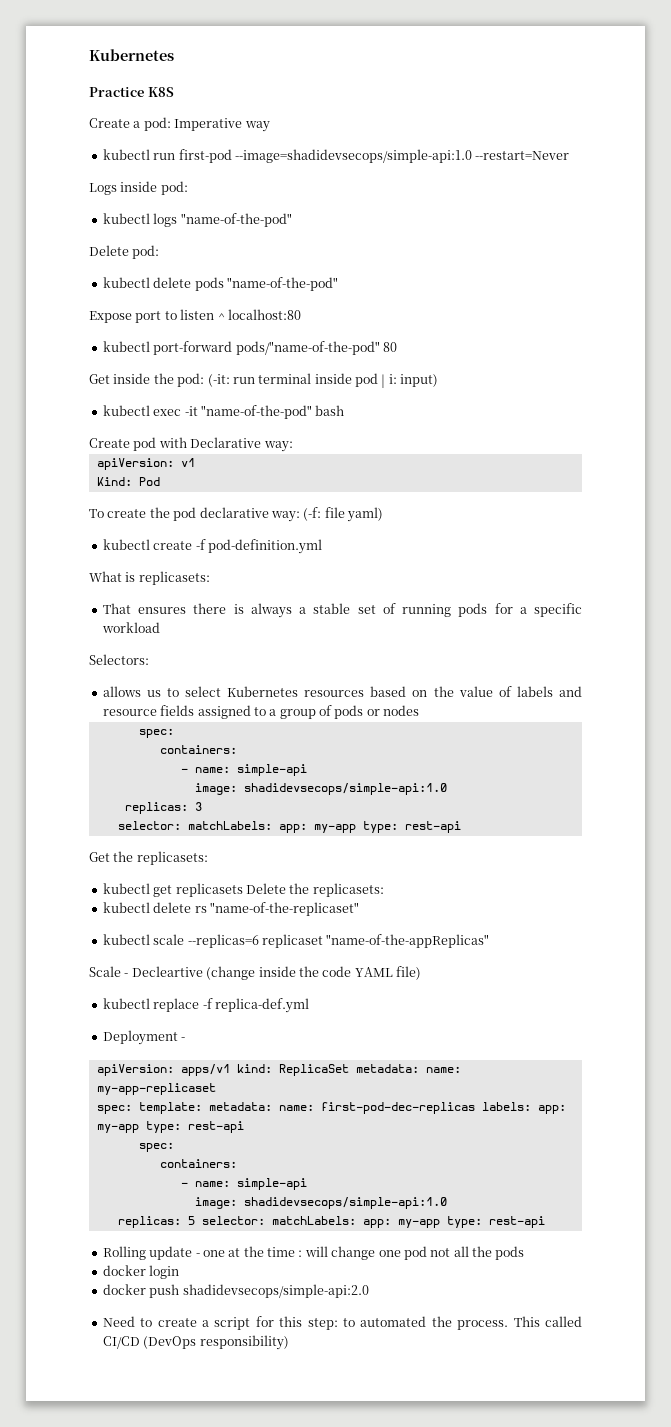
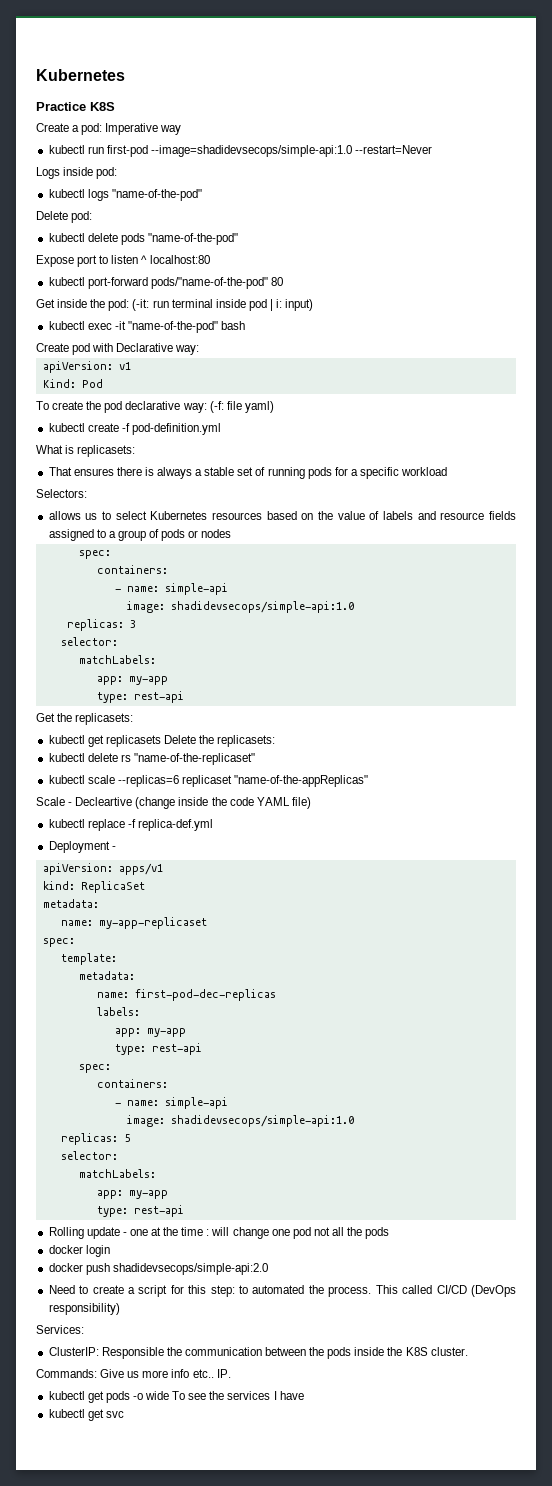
[187,821,356,833] matchLabels: app: my-app -> [78,655,156,664] [96,676,168,685] // matchLabels: // app: my-app //
(230, 1070) none -> (163, 869) //
[355,1064,419,1073] metadata: -> [42,899,99,908] // metadata: //
(132, 1109) none -> (75, 942) //
[208,1102,272,1111] metadata: -> [78,971,135,980] // metadata: //
(475, 1108) none -> (276, 995) //
[537,1104,566,1114] [96,1124,139,1133] app: my-app -> [114,1028,186,1037] // app: my-app //
[201,1216,440,1228] selector: matchLabels: app: my-app -> [60,1151,118,1160] [78,1169,156,1178] [96,1190,168,1199] // selector: // matchLabels: // app: my-app //
(289, 1342) none -> [36,1325,84,1334] [48,1347,468,1359] [36,1369,231,1378] [48,1391,304,1403] [48,1409,124,1421] // Services: // ClusterIP: Responsible the communication between the pods inside the K8S cluster. // Commands: Give us more info etc.. IP. // kubectl get pods -o wide To see the services I have // kubectl get svc

